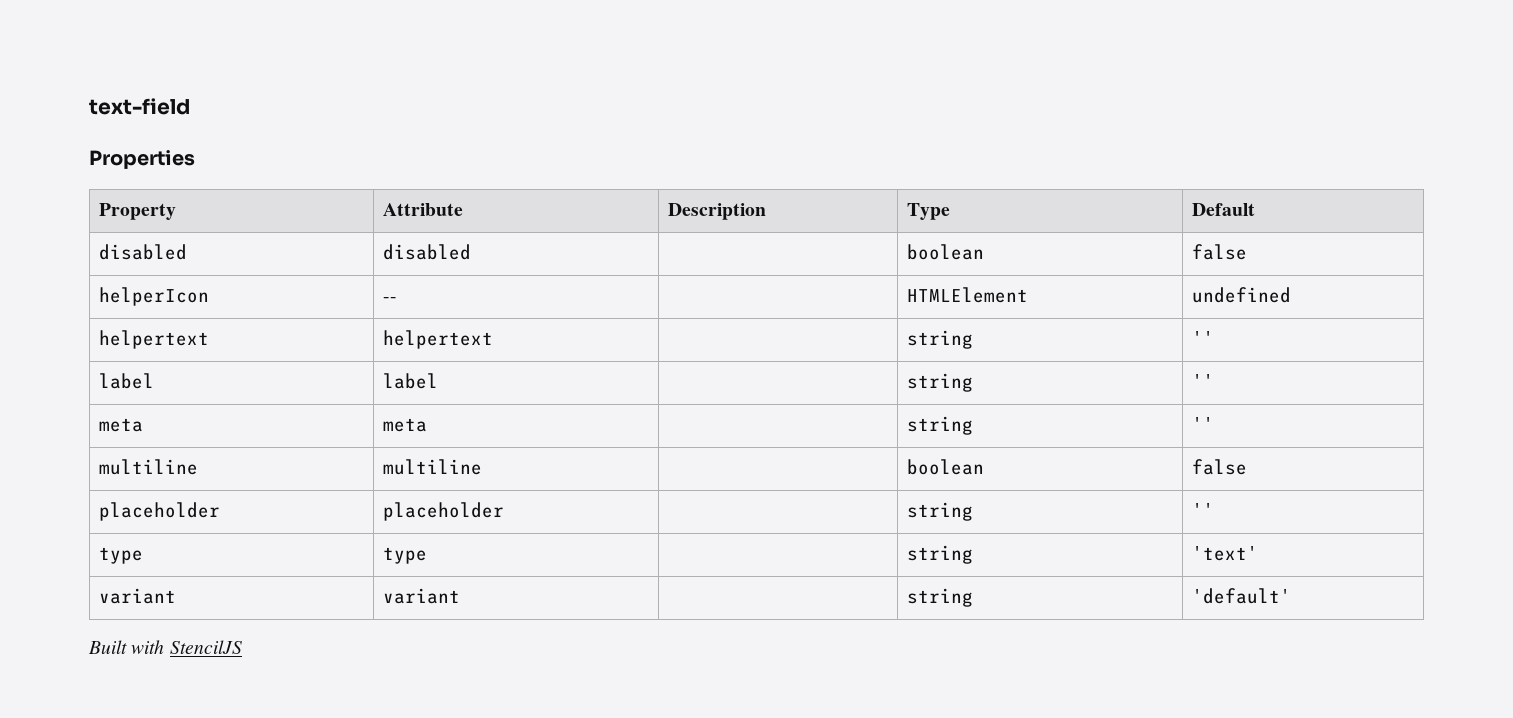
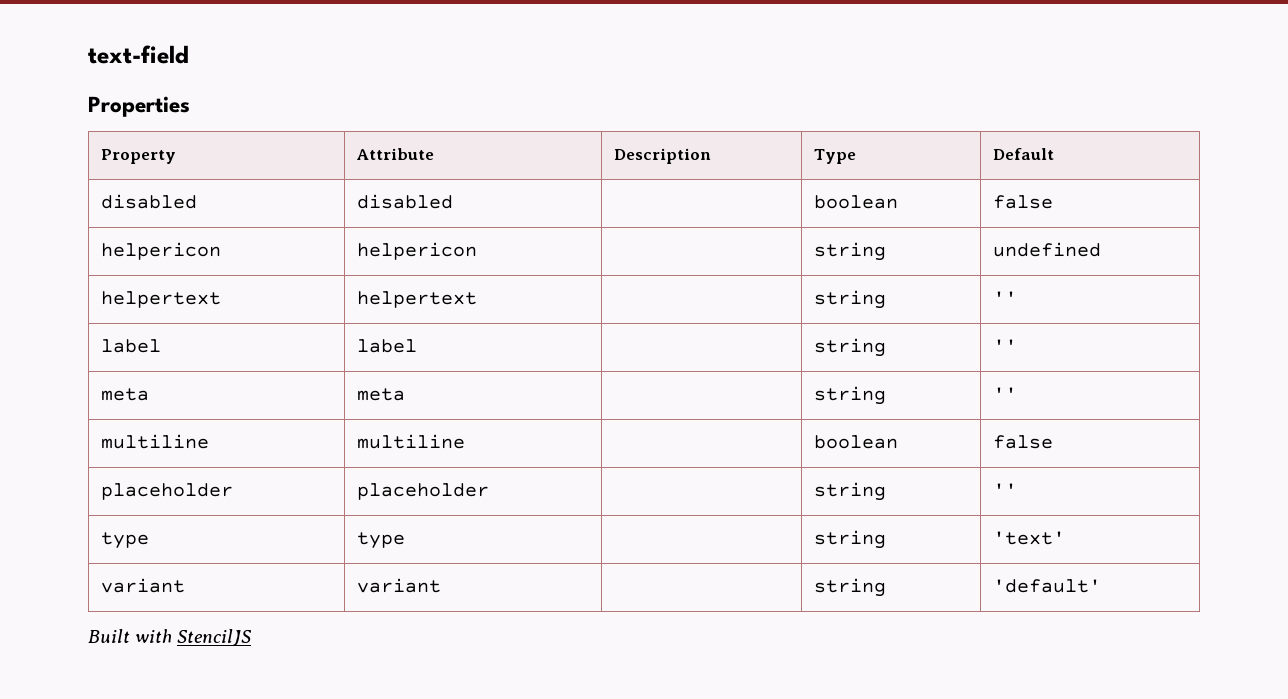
[98,287,209,306] [382,297,397,302] [906,287,1028,303] helperIcon | -- | | HTMLElement -> [101,242,222,260] [357,242,478,260] [814,242,887,261] helpericon | helpericon | | string

